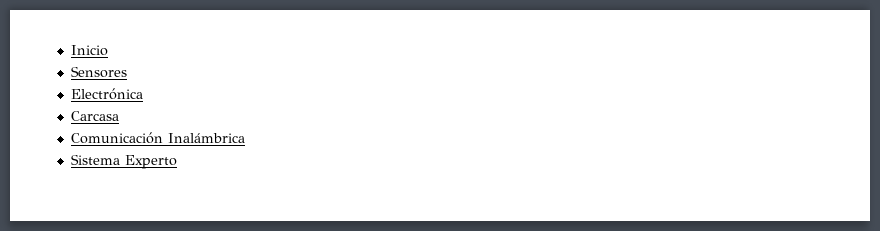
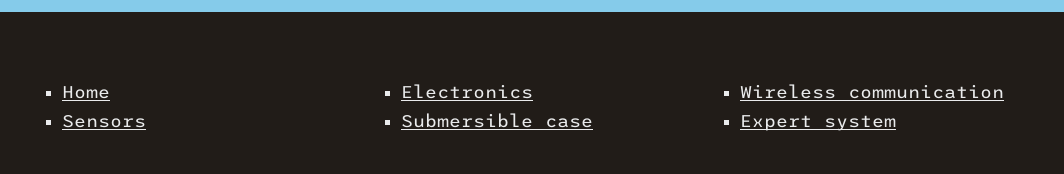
[70,45,108,56] [70,66,127,78] [70,88,143,100] [70,111,119,121] [70,132,245,144] [70,154,177,169] Inicio // Sensores // Electrónica // Carcasa // Comunicación Inalámbrica // Sistema Experto -> [61,86,110,99] [61,115,146,128] [400,84,533,99] [400,113,593,128] [739,84,1004,99] [739,115,896,131] Home // Sensors // Electronics // Submersible case // Wireless communication // Expert system

